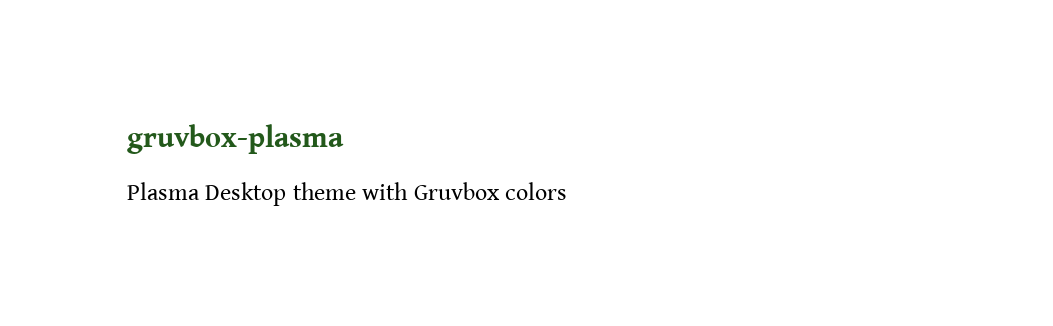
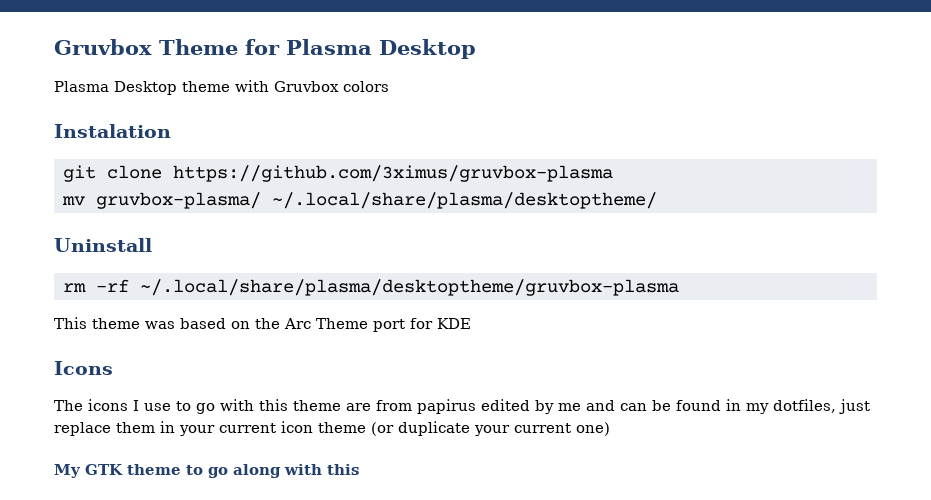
[127,124,344,154] gruvbox-plasma -> [54,39,476,59] Gruvbox Theme for Plasma Desktop
(568, 191) none -> [54,124,171,138] [63,165,613,182] [62,192,657,209] [54,238,152,252] [63,279,679,296] [54,317,471,332] [54,361,113,375] [54,399,870,414] [54,421,610,436] [54,464,359,478] // Instalation // git clone https://github.com/3ximus/gruvbox-plasma // mv gruvbox-plasma/ ~/.local/share/plasma/desktoptheme/ // Uninstall // rm -rf ~/.local/share/plasma/desktoptheme/gruvbox-plasma // This theme was based on the Arc Theme port for KDE // Icons // The icons I use to go with this theme are from papirus edited by me and can be found in my dotfiles, just replace them in your current icon theme (or duplicate your current one) // My GTK theme to go along with this

